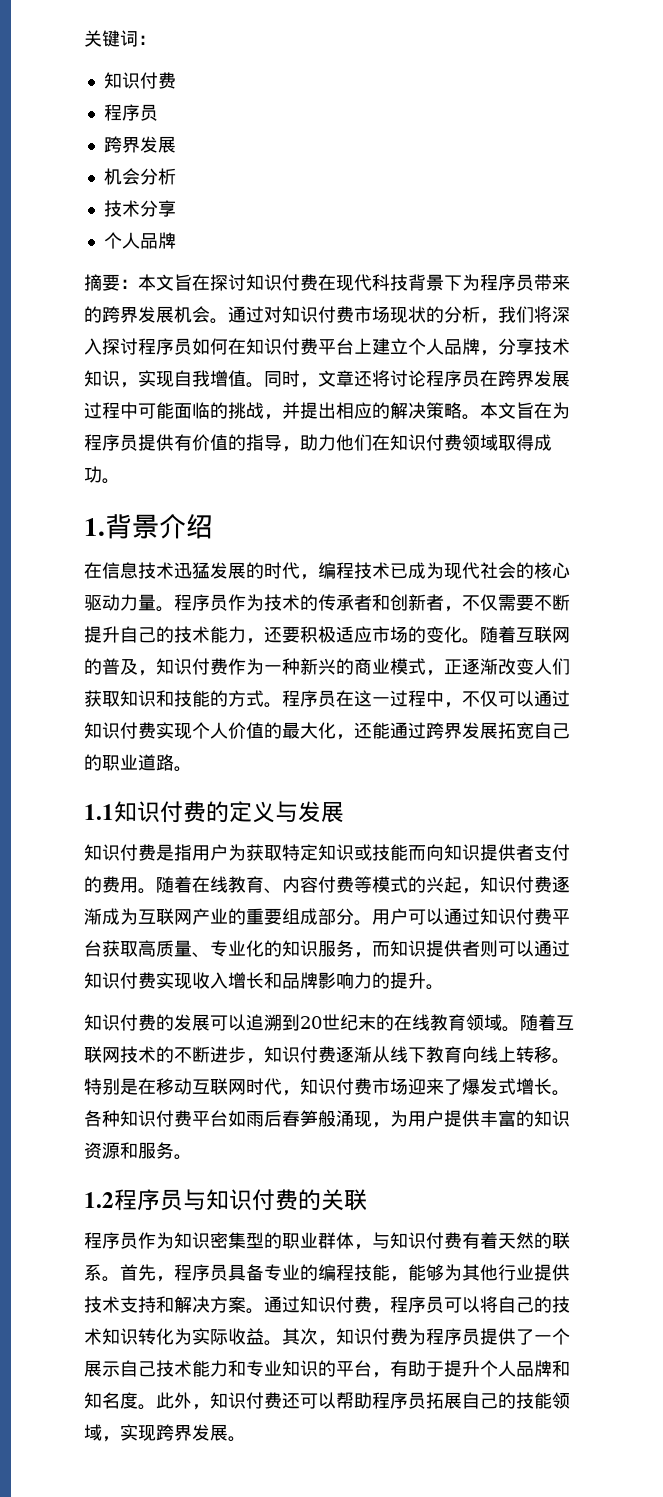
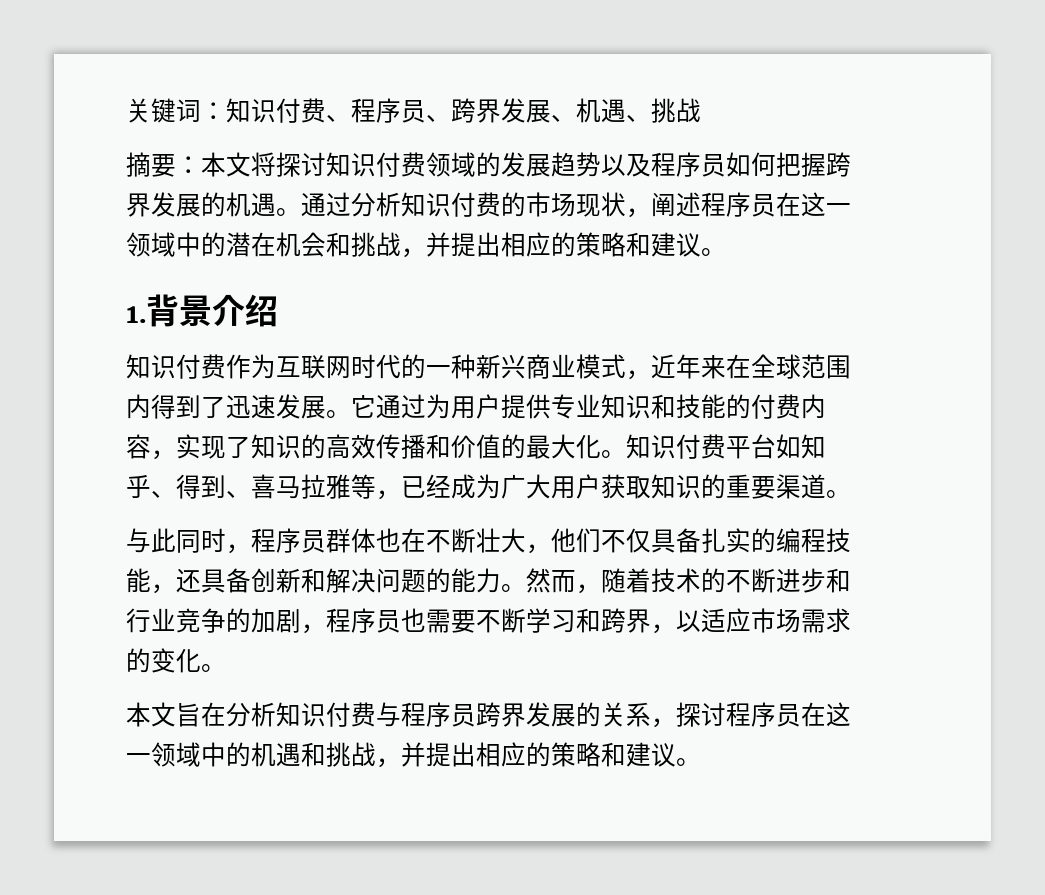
[103,72,176,89] [103,104,158,121] [103,136,176,153] [103,168,176,185] [103,200,176,217] [103,232,176,249] // 知识付费 // 程序员 // 跨界发展 // 机会分析 // 技术分享 // 个人品牌 -> [226,98,701,123] 知识付费、程序员、跨界发展、机遇、挑战
[174,274,210,291] 旨在 -> [251,152,276,176] 将
[318,274,570,291] [84,306,570,324] [84,338,570,356] [84,370,570,388] [84,402,570,420] [84,434,552,452] [84,466,120,484] [84,514,213,539] [84,562,570,580] [84,594,570,612] [84,626,570,644] [84,658,264,676] 在现代科技背景下为程序员带来的跨界发展机会。通过对知识付费市场现状的分析，我们将深入探讨程序员如何在知识付费平台上建立个人品牌，分享技术知识，实现自我增值。同时，文章还将讨论程序员在跨界发展过程中可能面临的挑战，并提出相应的解决策略。本文旨在为程序员提供有价值的指导，助力他们在知识付费领域取得成功。 // 1.背景介绍 // 在信息技术迅猛发展的时代，编程技术已成为现代社会的核心驱动力量。程序员作为技术的传承者和创新者，不仅需要不断提升自己的技术能力，还要积极适应市场的变化。随着互联网的普及，知识付费作为 -> [426,152,851,177] [126,192,851,218] [126,232,726,258] [126,294,278,327] [126,354,426,379] 领域的发展趋势以及程序员如何把握跨界发展的机遇。通过分析知识付费的市场现状，阐述程序员在这一领域中的潜在机会和挑战，并提出相应的策略和建议。 // 1.背景介绍 // 知识付费作为互联网时代的
[336,658,354,675] 的 -> (526, 366) none
[444,658,570,675] [84,690,570,708] [84,722,570,740] [84,754,192,772] [84,801,344,823] [84,844,570,861] [84,876,570,894] [84,908,570,926] [84,940,570,958] [84,972,444,990] [84,1014,574,1032] [84,1046,570,1064] [84,1078,570,1096] [84,1110,570,1128] [84,1142,192,1160] [84,1189,367,1211] [84,1232,570,1250] [84,1264,570,1282] [84,1296,570,1314] [84,1328,570,1346] [84,1360,570,1378] [84,1392,570,1410] [84,1424,228,1442] 正逐渐改变人们获取知识和技能的方式。程序员在这一过程中，不仅可以通过知识付费实现个人价值的最大化，还能通过跨界发展拓宽自己的职业道路。 // 1.1知识付费的定义与发展 // 知识付费是指用户为获取特定知识或技能而向知识提供者支付的费用。随着在线教育、内容付费等模式的兴起，知识付费逐渐成为互联网产业的重要组成部分。用户可以通过知识付费平台获取高质量、专业化的知识服务，而知识提供者则可以通过知识付费实现收入增长和品牌影响力的提升。 // 知识付费的发展可以追溯到20世纪末的在线教育领域。随着互联网技术的不断进步，知识付费逐渐从线下教育向线上转移。特别是在移动互联网时代，知识付费市场迎来了爆发式增长。各种知识付费平台如雨后春笋般涌现，为用户提供丰富的知识资源和服务。 // 1.2程序员与知识付费的关联 // 程序员作为知识密集型的职业群体，与知识付费有着天然的联系。首先，程序员具备专业的编程技能，能够为其他行业提供技术支持和解决方案。通过知识付费，程序员可以将自己的技术知识转化为实际收益。其次，知识付费为程序员提供了一个展示自己技术能力和专业知识的平台，有助于提升个人品牌和知名度。此外，知识付费还可以帮助程序员拓展自己的技能领域，实现跨界发展 -> [651,354,851,379] [126,394,826,419] [126,434,826,460] [126,474,851,500] [126,528,851,554] [126,568,851,594] [126,608,851,634] [126,648,226,673] [126,702,851,728] [126,742,676,768] 近年来在全球范围内得到了迅速发展。它通过为用户提供专业知识和技能的付费内容，实现了知识的高效传播和价值的最大化。知识付费平台如知乎、得到、喜马拉雅等，已经成为广大用户获取知识的重要渠道。 // 与此同时，程序员群体也在不断壮大，他们不仅具备扎实的编程技能，还具备创新和解决问题的能力。然而，随着技术的不断进步和行业竞争的加剧，程序员也需要不断学习和跨界，以适应市场需求的变化。 // 本文旨在分析知识付费与程序员跨界发展的关系，探讨程序员在这一领域中的机遇和挑战，并提出相应的策略和建议

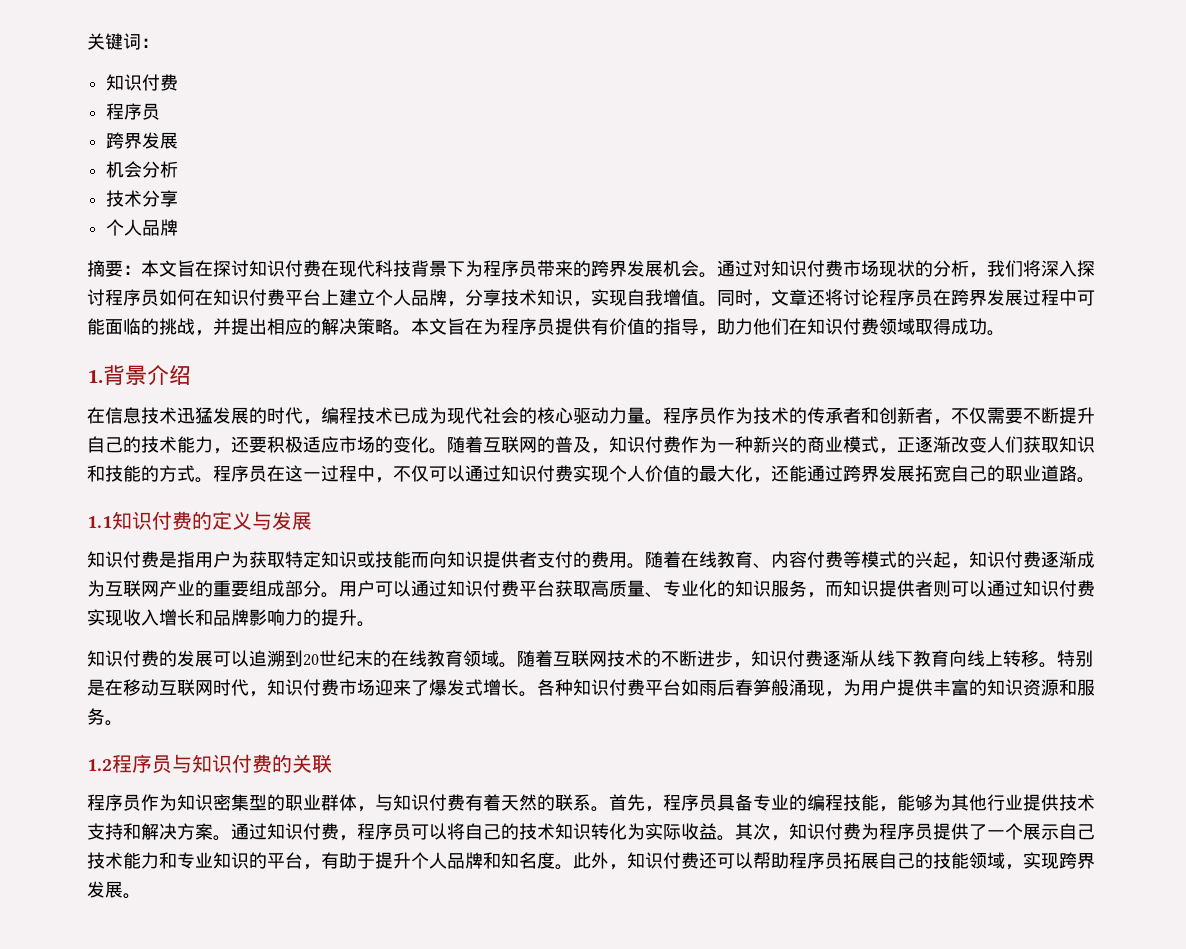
[226,98,701,123] 知识付费、程序员、跨界发展、机遇、挑战 -> [106,74,179,91] [106,103,161,120] [106,132,179,149] [106,161,179,178] [106,190,179,207] [106,219,179,236] // 知识付费 // 程序员 // 跨界发展 // 机会分析 // 技术分享 // 个人品牌
[251,152,276,176] 将 -> [177,260,213,277] 旨在
[426,152,851,177] [126,192,851,218] [126,232,726,258] [126,294,278,327] [126,354,426,379] 领域的发展趋势以及程序员如何把握跨界发展的机遇。通过分析知识付费的市场现状，阐述程序员在这一领域中的潜在机会和挑战，并提出相应的策略和建议。 // 1.背景介绍 // 知识付费作为互联网时代的 -> [321,260,1095,278] [87,289,1095,307] [87,318,1005,336] [87,365,191,386] [87,407,1095,425] [87,436,717,454] 在现代科技背景下为程序员带来的跨界发展机会。通过对知识付费市场现状的分析，我们将深入探讨程序员如何在知识付费平台上建立个人品牌，分享技术知识，实现自我增值。同时，文章还将讨论程序员在跨界发展过程中可能面临的挑战，并提出相应的解决策略。本文旨在为程序员提供有价值的指导，助力他们在知识付费领域取得成功。 // 1.背景介绍 // 在信息技术迅猛发展的时代，编程技术已成为现代社会的核心驱动力量。程序员作为技术的传承者和创新者，不仅需要不断提升自己的技术能力，还要积极适应市场的变化。随着互联网的普及，知识付费作为
(526, 366) none -> [789,436,807,453] 的
[651,354,851,379] [126,394,826,419] [126,434,826,460] [126,474,851,500] [126,528,851,554] [126,568,851,594] [126,608,851,634] [126,648,226,673] [126,702,851,728] [126,742,676,768] 近年来在全球范围内得到了迅速发展。它通过为用户提供专业知识和技能的付费内容，实现了知识的高效传播和价值的最大化。知识付费平台如知乎、得到、喜马拉雅等，已经成为广大用户获取知识的重要渠道。 // 与此同时，程序员群体也在不断壮大，他们不仅具备扎实的编程技能，还具备创新和解决问题的能力。然而，随着技术的不断进步和行业竞争的加剧，程序员也需要不断学习和跨界，以适应市场需求的变化。 // 本文旨在分析知识付费与程序员跨界发展的关系，探讨程序员在这一领域中的机遇和挑战，并提出相应的策略和建议 -> [897,436,1095,453] [87,465,1095,483] [87,511,312,530] [87,551,1095,569] [87,580,1095,598] [87,609,375,627] [87,650,1093,668] [87,679,1095,697] [87,708,123,726] [87,754,332,774] [87,794,1095,812] [87,823,1095,841] [87,852,1095,870] [87,881,123,898] 正逐渐改变人们获取知识和技能的方式。程序员在这一过程中，不仅可以通过知识付费实现个人价值的最大化，还能通过跨界发展拓宽自己的职业道路。 // 1.1知识付费的定义与发展 // 知识付费是指用户为获取特定知识或技能而向知识提供者支付的费用。随着在线教育、内容付费等模式的兴起，知识付费逐渐成为互联网产业的重要组成部分。用户可以通过知识付费平台获取高质量、专业化的知识服务，而知识提供者则可以通过知识付费实现收入增长和品牌影响力的提升。 // 知识付费的发展可以追溯到20世纪末的在线教育领域。随着互联网技术的不断进步，知识付费逐渐从线下教育向线上转移。特别是在移动互联网时代，知识付费市场迎来了爆发式增长。各种知识付费平台如雨后春笋般涌现，为用户提供丰富的知识资源和服务。 // 1.2程序员与知识付费的关联 // 程序员作为知识密集型的职业群体，与知识付费有着天然的联系。首先，程序员具备专业的编程技能，能够为其他行业提供技术支持和解决方案。通过知识付费，程序员可以将自己的技术知识转化为实际收益。其次，知识付费为程序员提供了一个展示自己技术能力和专业知识的平台，有助于提升个人品牌和知名度。此外，知识付费还可以帮助程序员拓展自己的技能领域，实现跨界发展

